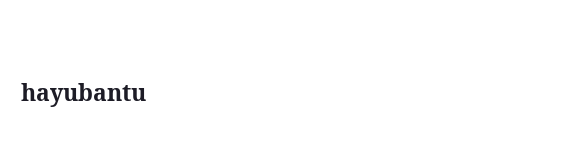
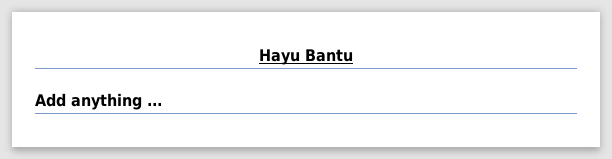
[21,83,146,107] hayubantu -> [259,49,353,65] [35,93,162,110] Hayu Bantu // Add anything ...

